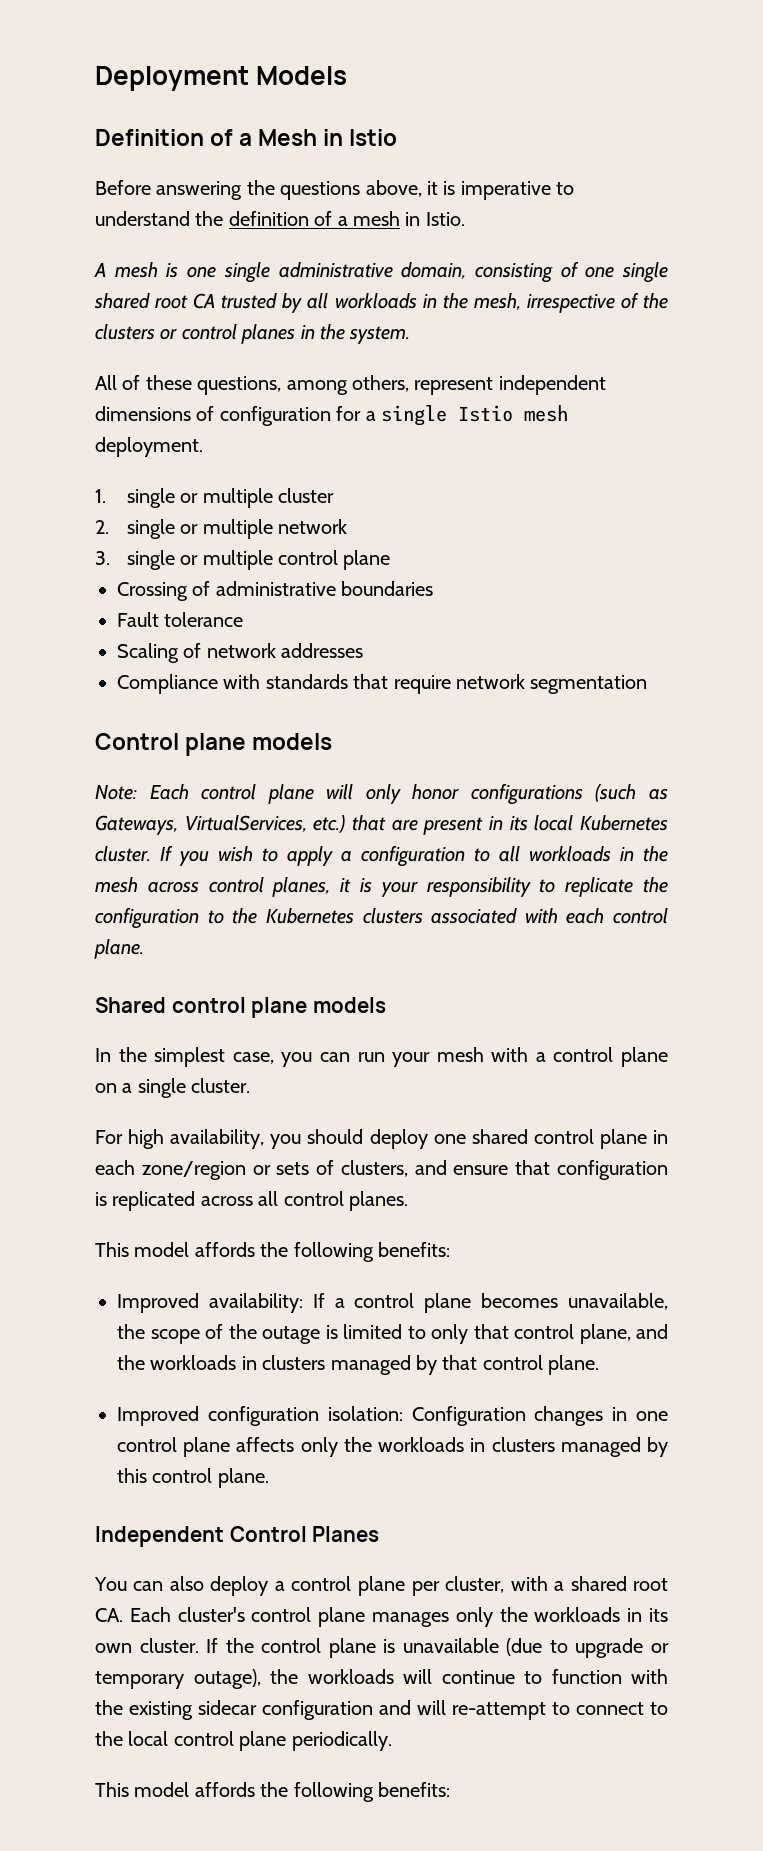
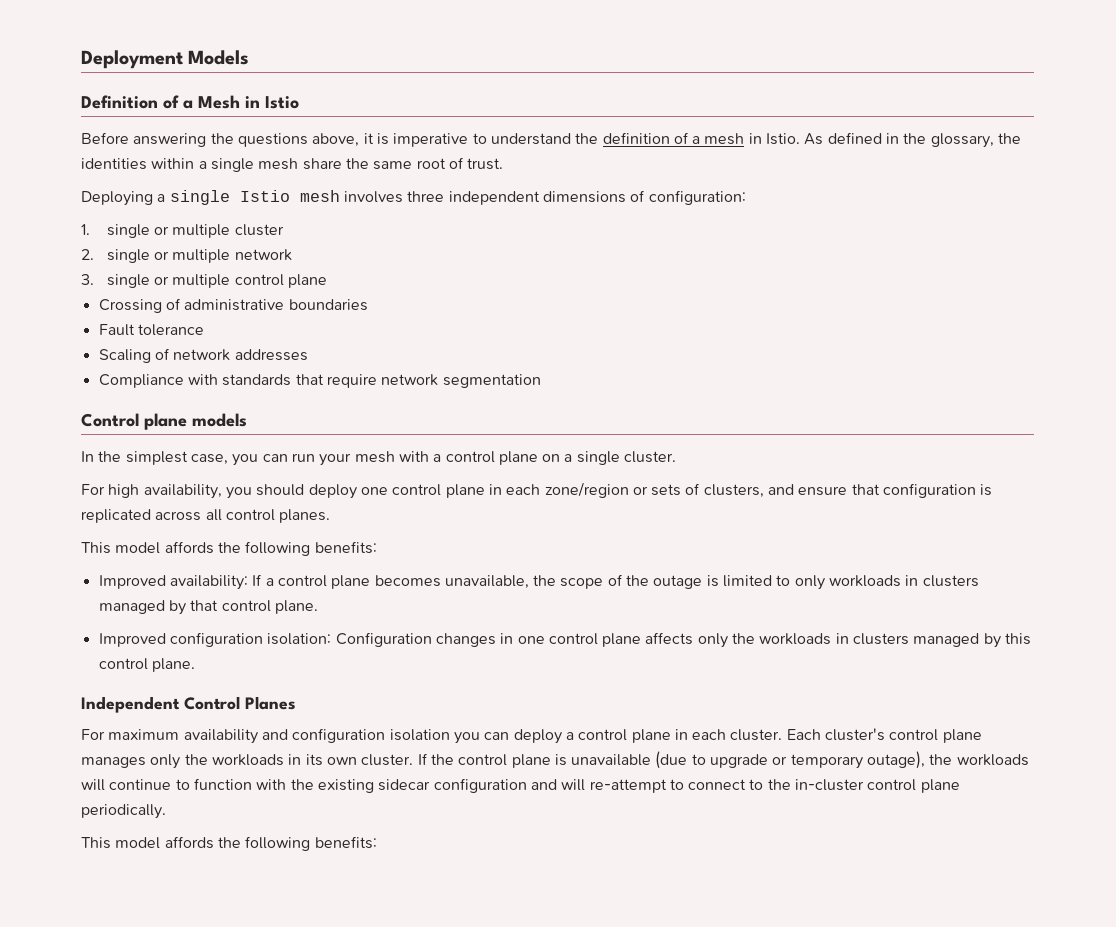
[94,262,668,283] [94,293,668,313] [95,324,411,344] [95,375,606,395] [95,405,568,426] [95,437,203,457] // A mesh is one single administrative domain, consisting of one single shared root CA trusted by all workloads in the mesh, irrespective of the clusters or control planes in the system. // All of these questions, among others, represent independent dimensions of configuration for a single Istio mesh deployment. -> [804,132,1022,148] [81,157,504,172] [81,190,746,206] As defined in the glossary, the identities within a single mesh share the same root of trust. // Deploying a single Istio mesh involves three independent dimensions of configuration:
[95,784,668,805] [95,815,669,835] [95,846,668,867] [95,877,668,897] [95,908,668,929] [94,939,144,959] [95,997,386,1018] // Note: Each control plane will only honor configurations (such as Gateways, VirtualServices, etc.) that are present in its local Kubernetes cluster. If you wish to apply a configuration to all workloads in the mesh across control planes, it is your responsibility to replicate the configuration to the Kubernetes clusters associated with each control plane. // Shared control plane models -> (247, 420) none
[471,1129,528,1144] shared -> (388, 491) none
[473,1324,668,1344] [117,1355,145,1370] that control plane, and the -> (825, 582) none
[94,1576,668,1596] [95,1608,123,1622] You can also deploy a control plane per cluster, with a shared root CA. -> [81,728,783,744] For maximum availability and configuration isolation you can deploy a control plane in each cluster.
[128,1731,169,1746] local -> [795,779,865,791] in-cluster

